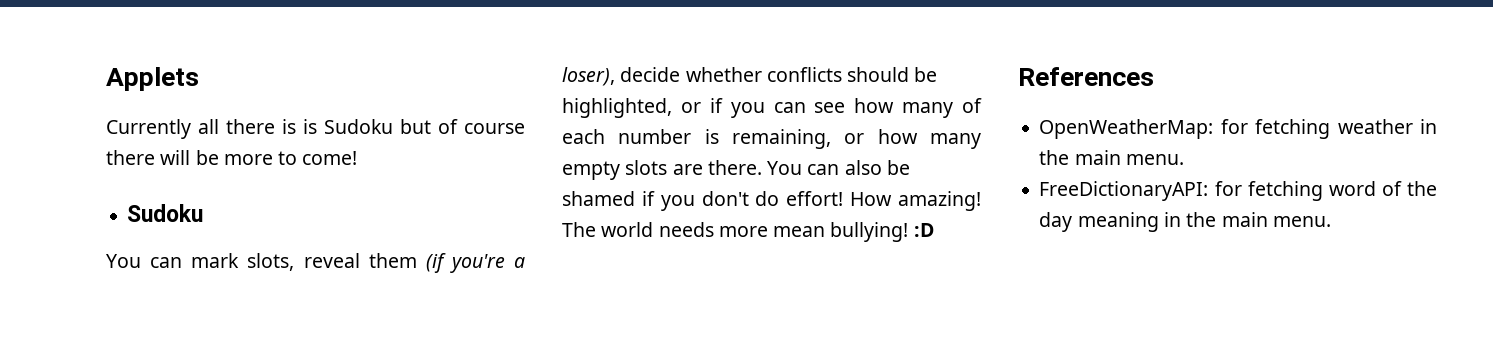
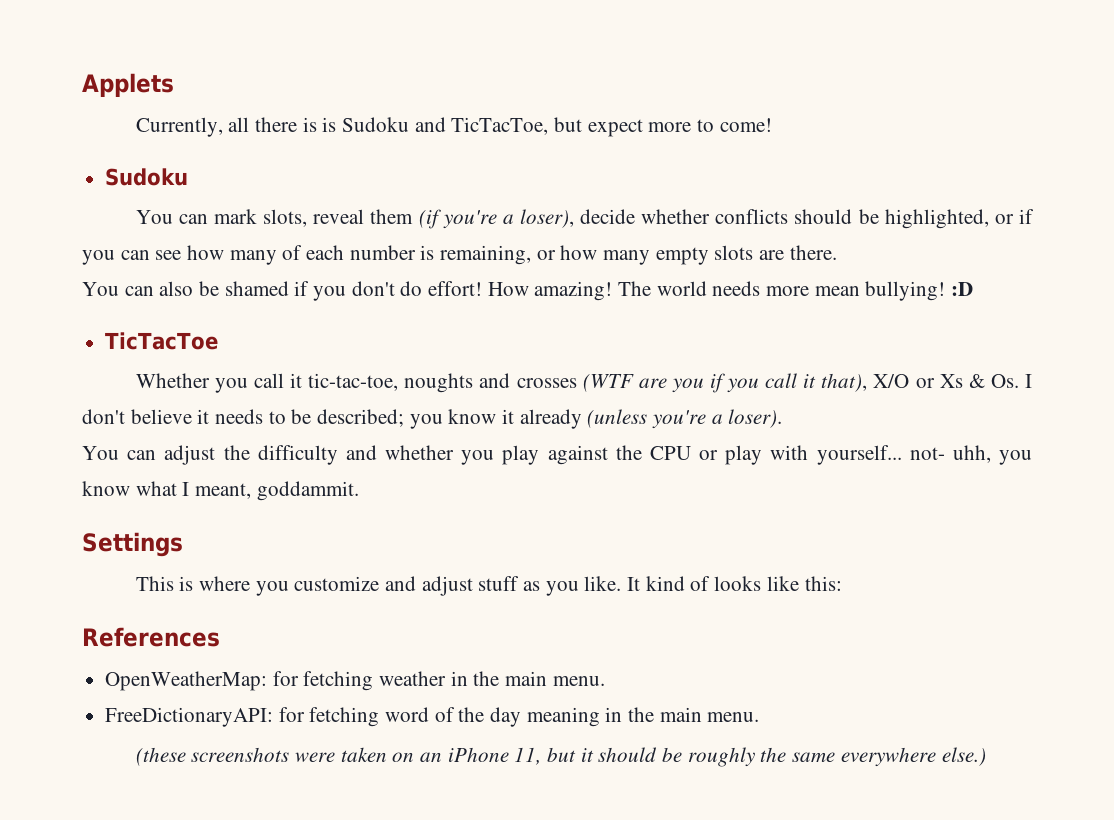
[106,119,191,139] Currently -> [135,117,223,137] Currently,
[400,119,525,134] [106,150,219,165] but of course there will be -> [414,117,643,137] and TicTacToe, but expect
(762, 167) none -> (837, 252) //
(934, 230) none -> [105,332,219,350] [135,373,1032,393] [82,409,783,429] [82,445,1032,465] [82,481,359,501] [82,532,183,557] [135,576,842,596] // TicTacToe // Whether you call it tic-tac-toe, noughts and crosses (WTF are you if you call it that), X/O or Xs & Os. I don't believe it needs to be described; you know it already (unless you're a loser). // You can adjust the difficulty and whether you play against the CPU or play with yourself... not- uhh, you know what I meant, goddammit. // Settings // This is where you customize and adjust stuff as you like. It kind of looks like this:
(1331, 221) none -> [135,747,986,767] // (these screenshots were taken on an iPhone 11, but it should be roughly the same everywhere else.)

